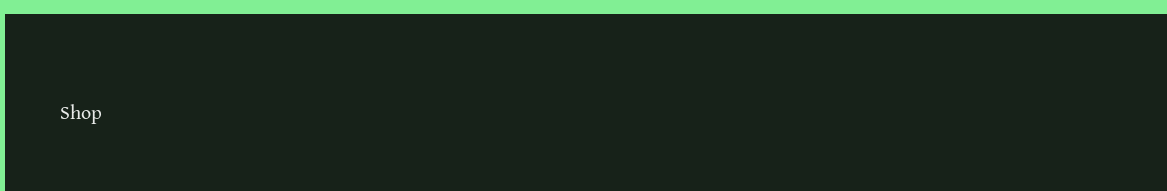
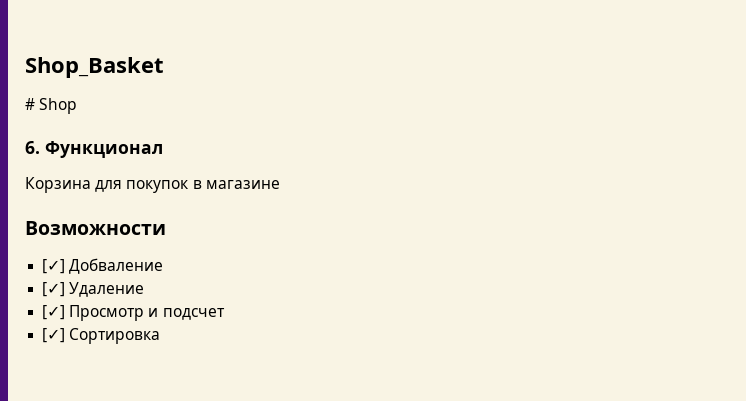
(60, 114) none -> [25,57,164,78] [25,98,35,110] Shop_Basket // #
(102, 114) none -> [25,141,163,158] [25,177,280,193] [25,221,166,235] [42,258,164,274] [42,282,145,297] [42,305,225,321] [42,328,161,344] // 6. Функционал // Корзина для покупок в магазине // Возможности // [✓] Добваление // [✓] Удаление // [✓] Просмотр и подсчет // [✓] Сортировка

